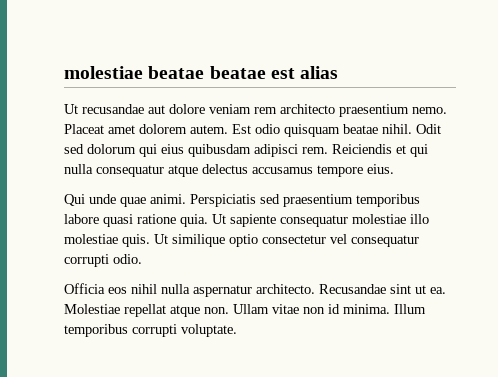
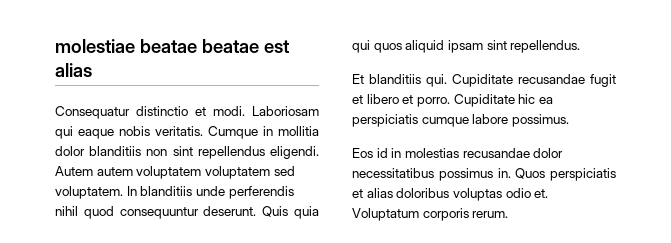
[64,104,447,117] [64,124,441,137] [64,144,428,157] [64,164,394,177] [64,194,420,207] [64,214,429,227] [64,234,419,247] [64,254,142,267] [64,283,446,297] [64,304,426,317] [64,324,237,337] Ut recusandae aut dolore veniam rem architecto praesentium nemo. Placeat amet dolorem autem. Est odio quisquam beatae nihil. Odit sed dolorum qui eius quibusdam adipisci rem. Reiciendis et qui nulla consequatur atque delectus accusamus tempore eius. // Qui unde quae animi. Perspiciatis sed praesentium temporibus labore quasi ratione quia. Ut sapiente consequatur molestiae illo molestiae quis. Ut similique optio consectetur vel consequatur corrupti odio. // Officia eos nihil nulla aspernatur architecto. Recusandae sint ut ea. Molestiae repellat atque non. Ullam vitae non id minima. Illum temporibus corrupti voluptate. -> [55,106,319,119] [55,126,319,139] [55,146,319,159] [55,166,295,179] [55,186,294,199] [55,206,319,219] [352,40,581,53] [352,74,616,87] [352,94,553,107] [352,114,569,127] [352,148,564,158] [352,168,616,181] [352,188,549,201] [352,208,509,221] Consequatur distinctio et modi. Laboriosam qui eaque nobis veritatis. Cumque in mollitia dolor blanditiis non sint repellendus eligendi. Autem autem voluptatem voluptatem sed voluptatem. In blanditiis unde perferendis nihil quod consequuntur deserunt. Quis quia qui quos aliquid ipsam sint repellendus. // Et blanditiis qui. Cupiditate recusandae fugit et libero et porro. Cupiditate hic ea perspiciatis cumque labore possimus. // Eos id in molestias recusandae dolor necessitatibus possimus in. Quos perspiciatis et alias doloribus voluptas odio et. Voluptatum corporis rerum.

